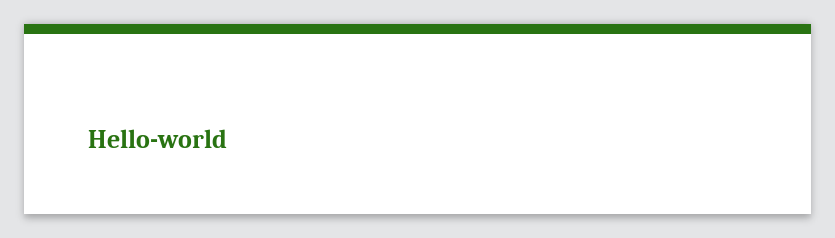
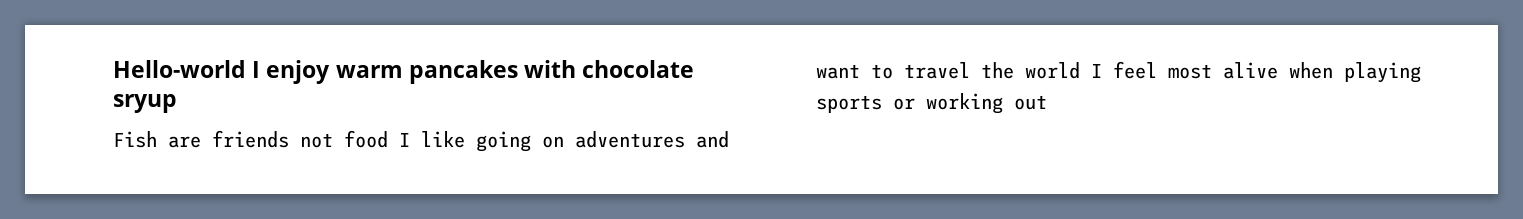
(227, 138) none -> [252,60,695,84] [113,94,177,113] [113,130,729,152] [816,61,1421,83] [816,93,1047,114] I enjoy warm pancakes with chocolate sryup // Fish are friends not food I like going on adventures and want to travel the world I feel most alive when playing sports or working out

